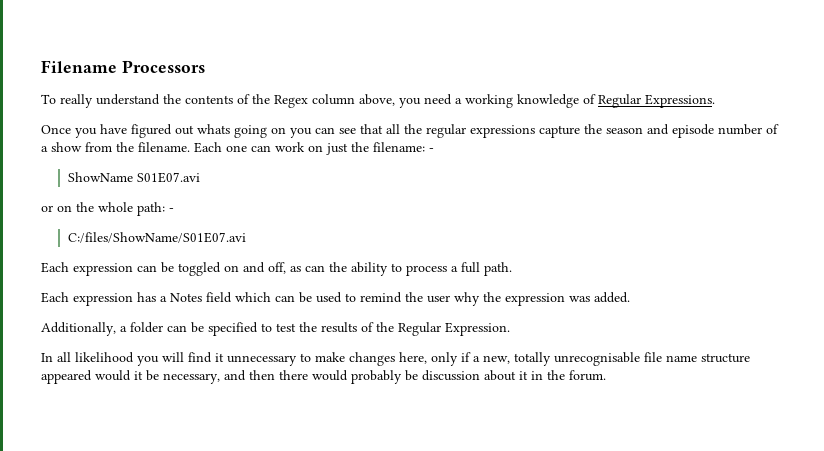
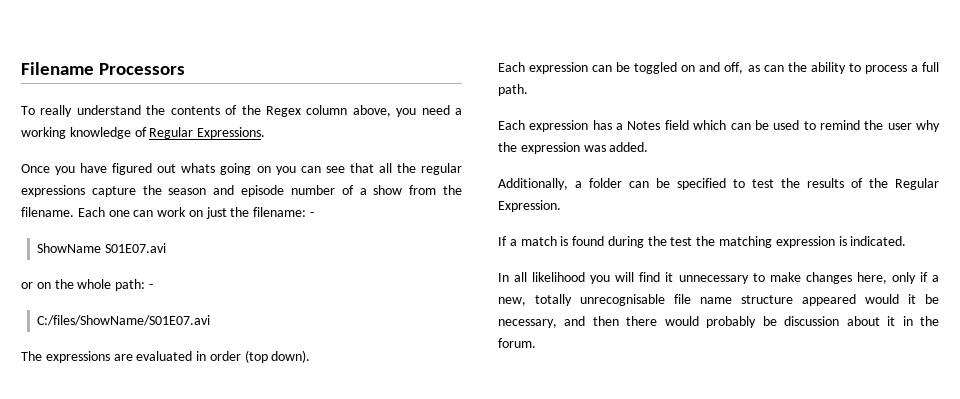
(247, 237) none -> [21,350,311,363] // The expressions are evaluated in order (top down).
(510, 329) none -> [498,236,907,248] // If a match is found during the test the matching expression is indicated.

